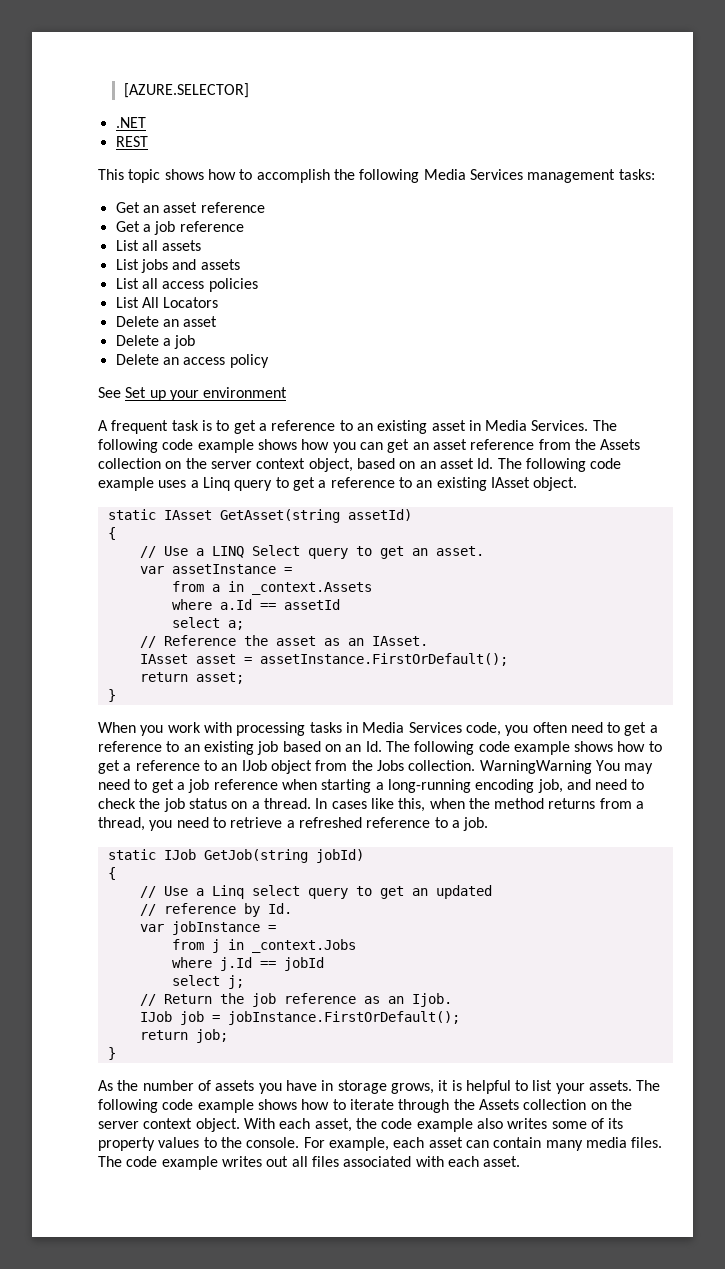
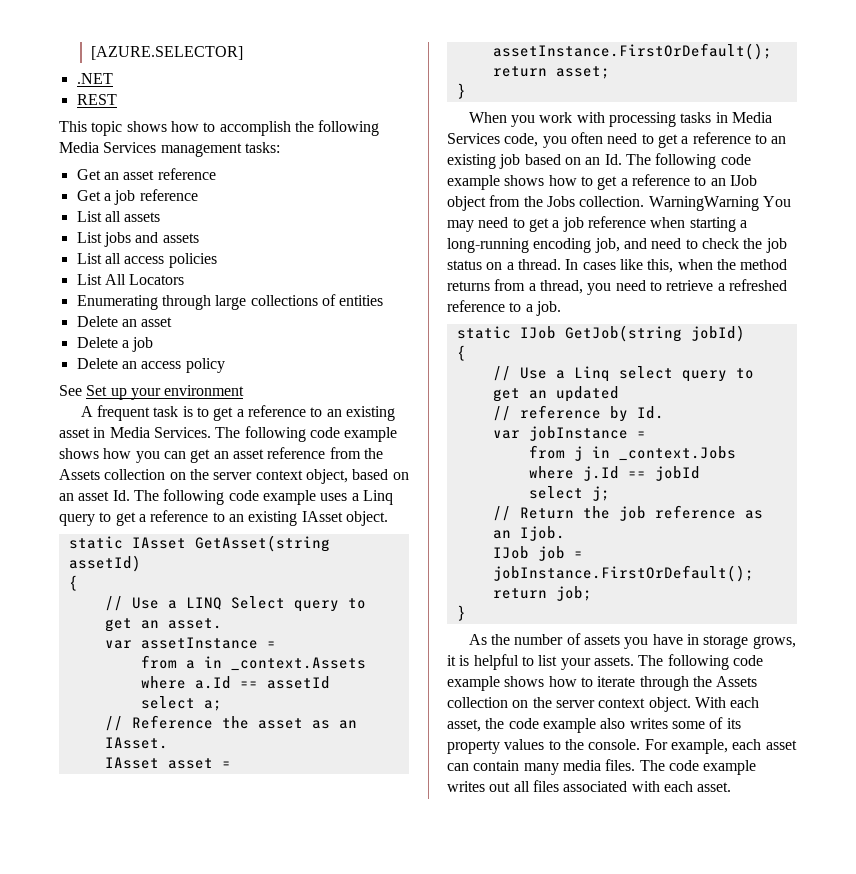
(219, 302) none -> [76,294,384,310] // Enumerating through large collections of entities

